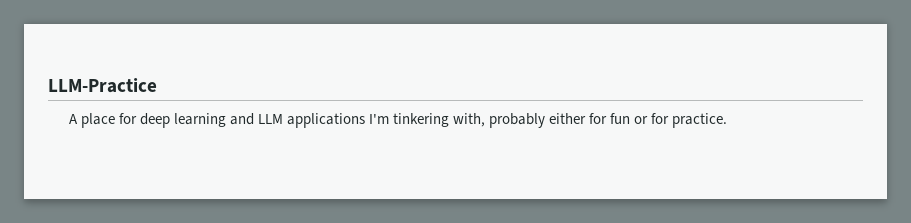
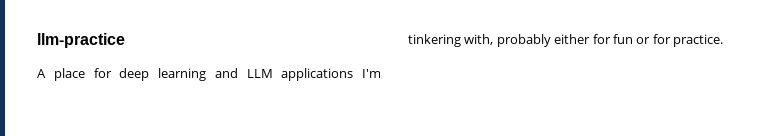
[48,78,157,93] LLM-Practice -> [37,33,125,48] llm-practice

